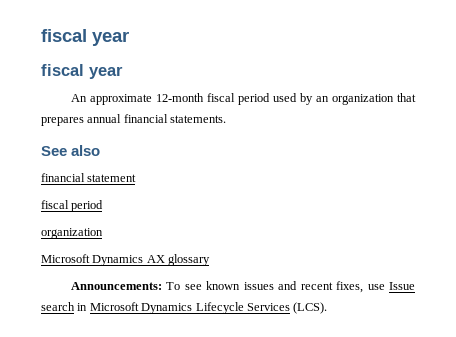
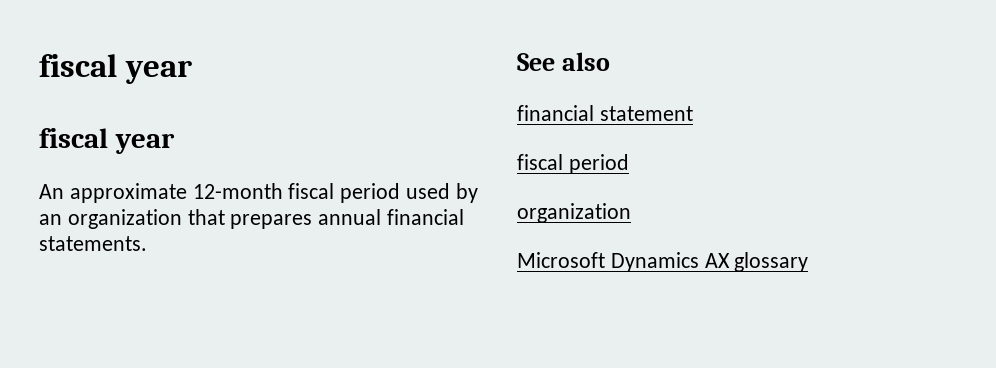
[70,281,415,293] [41,302,328,314] // Announcements: To see known issues and recent fixes, use Issue search in Microsoft Dynamics Lifecycle Services (LCS). -> (809, 262) none

